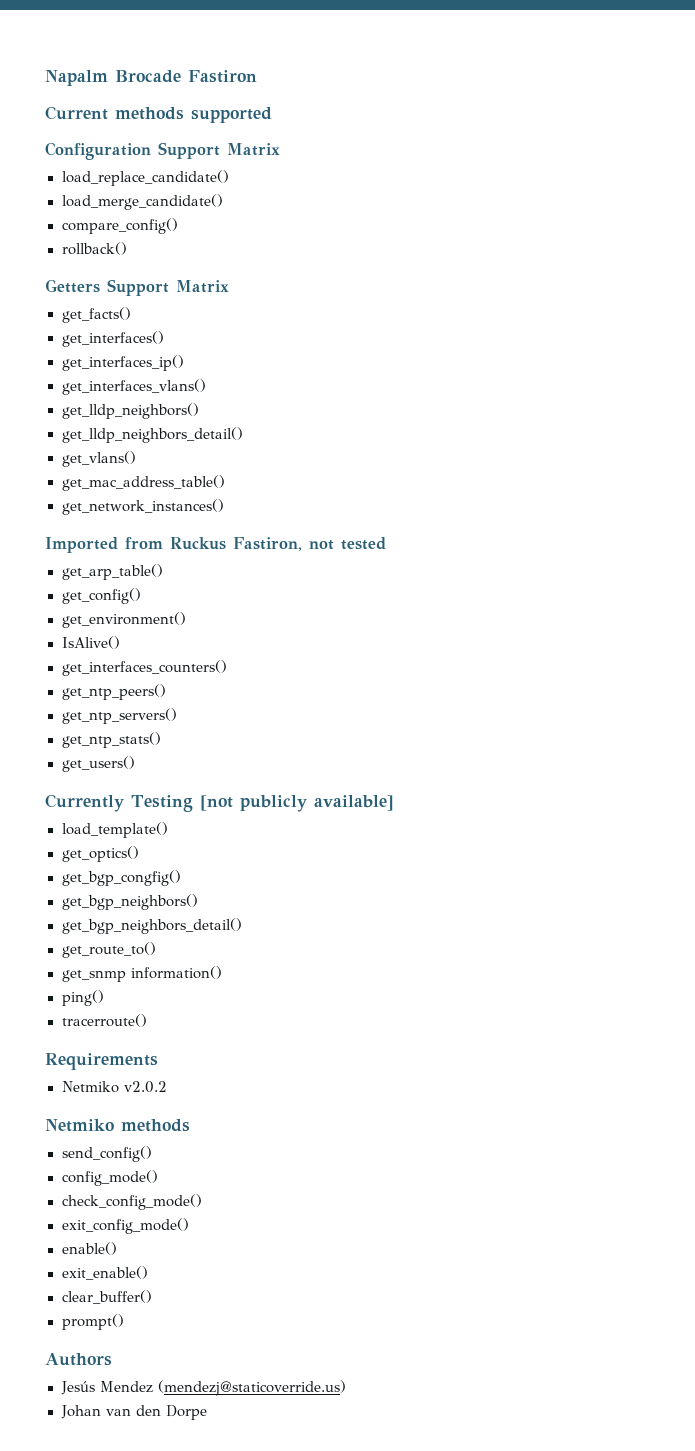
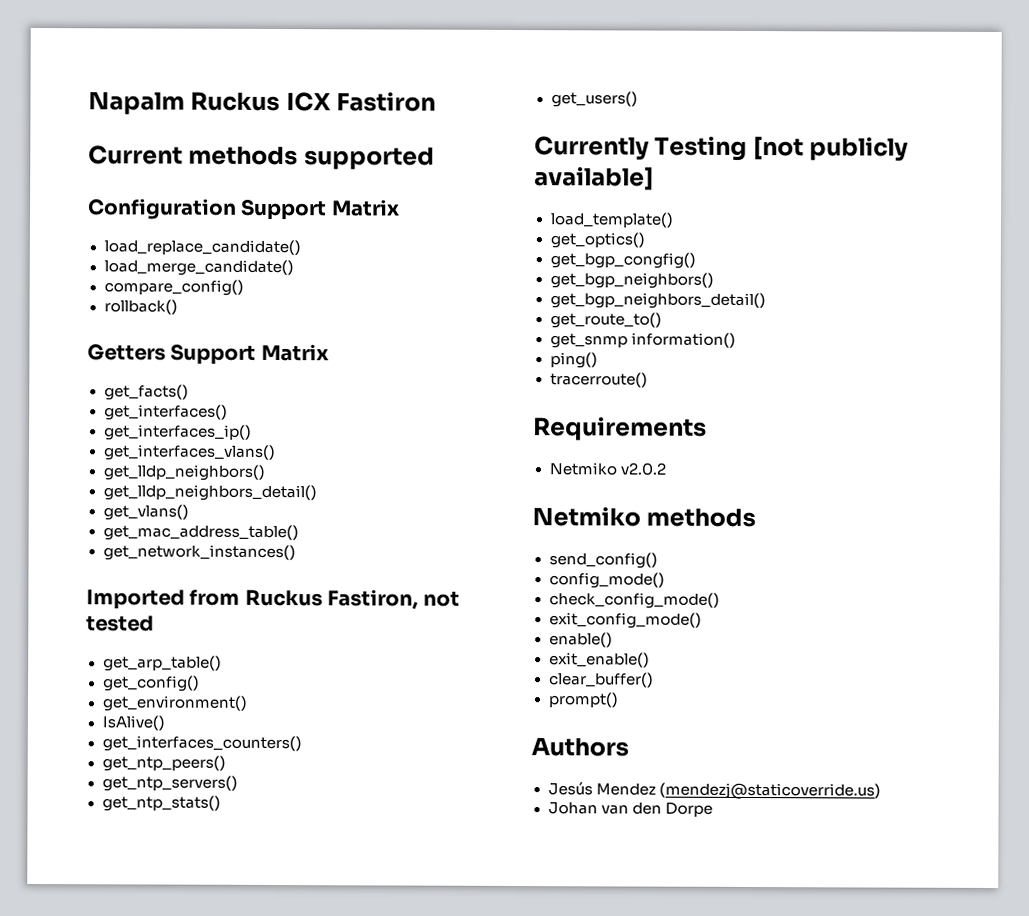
[115,70,181,83] Brocade -> [190,91,331,112] Ruckus ICX

